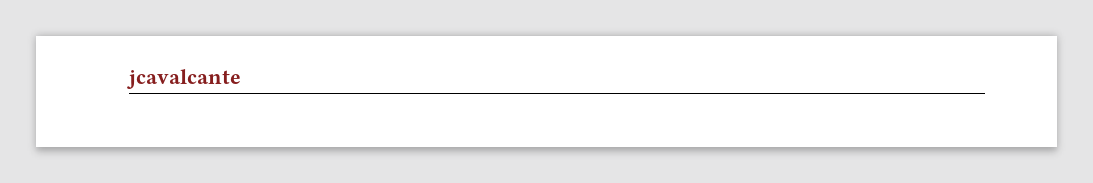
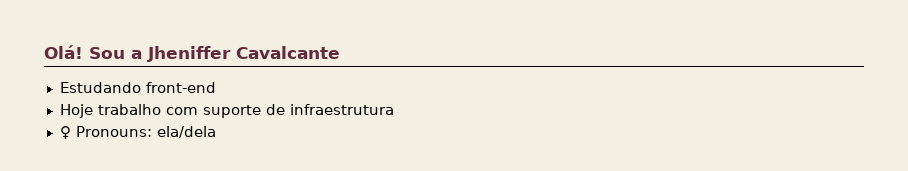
[127,69,241,89] jcavalcante -> [44,45,340,62] [59,82,216,93] [59,104,394,118] [59,126,216,139] Olá! Sou a Jheniffer Cavalcante // Estudando front-end // Hoje trabalho com suporte de infraestrutura // ♀ Pronouns: ela/dela

